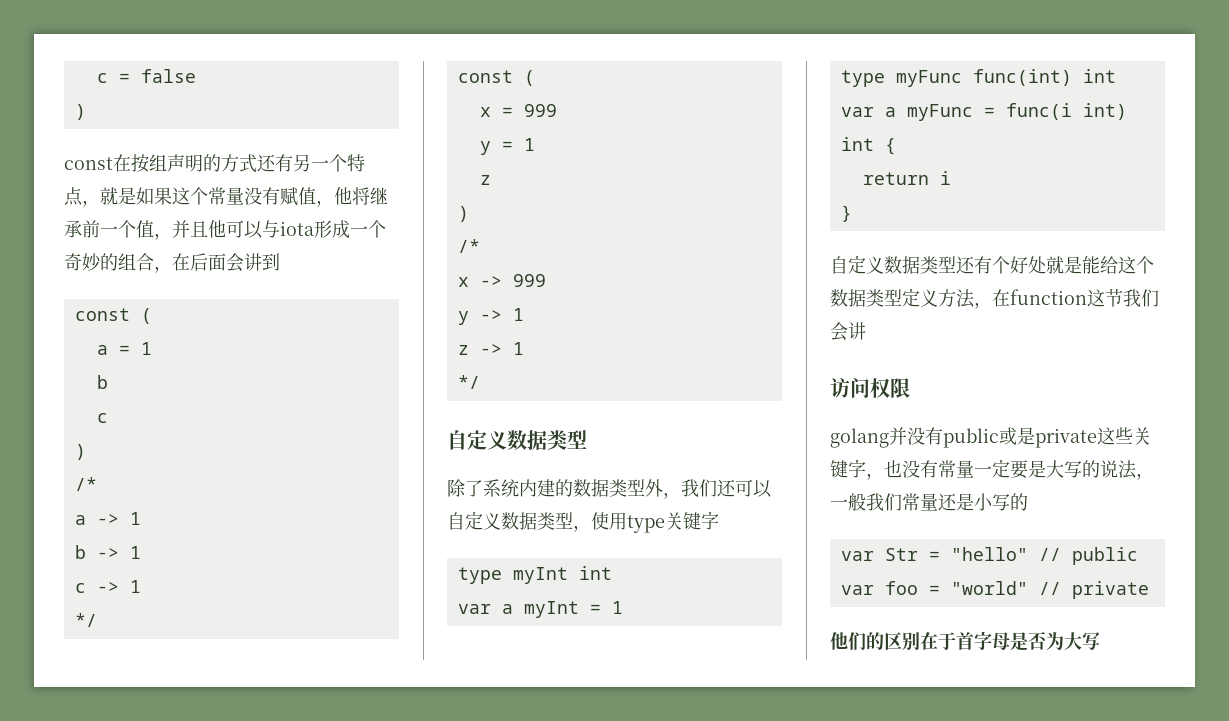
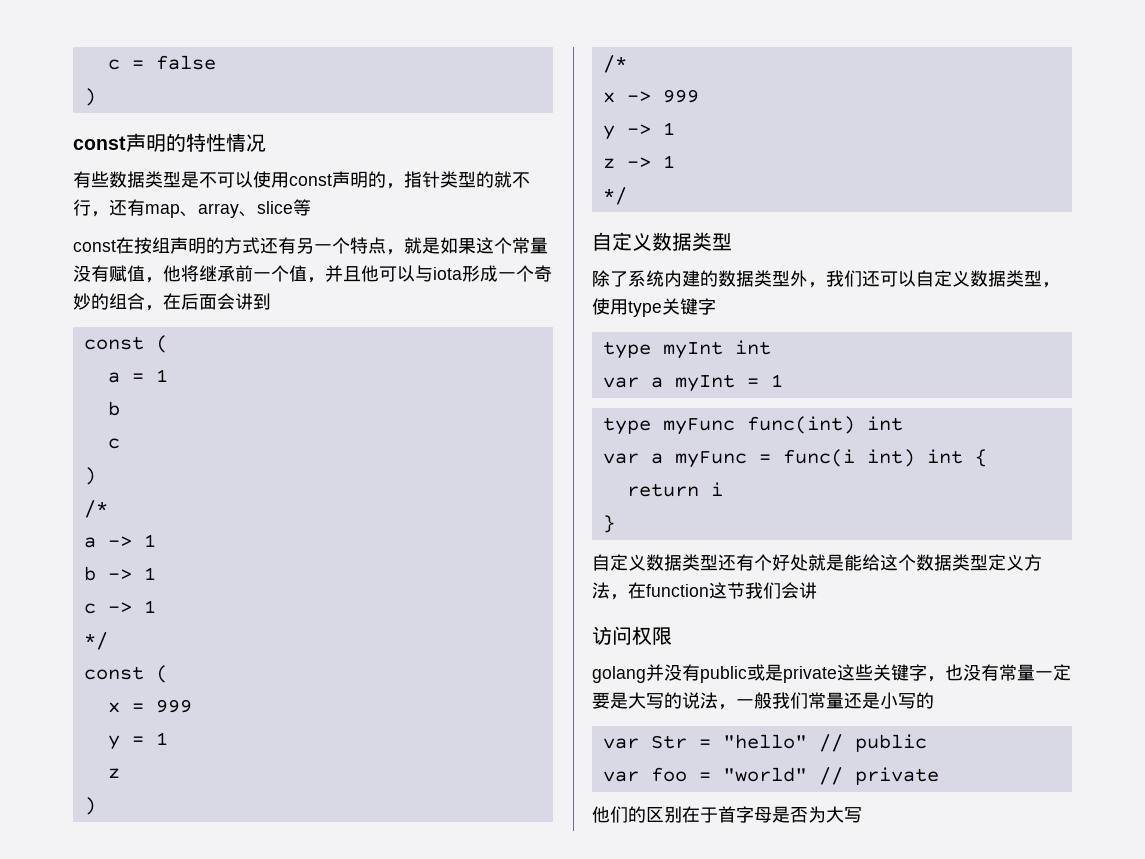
(86, 112) none -> [73,133,266,152] [73,171,530,189] [73,199,311,218] // const声明的特性情况 // 有些数据类型是不可以使用const声明的，指针类型的就不行，还有map、array、slice等

